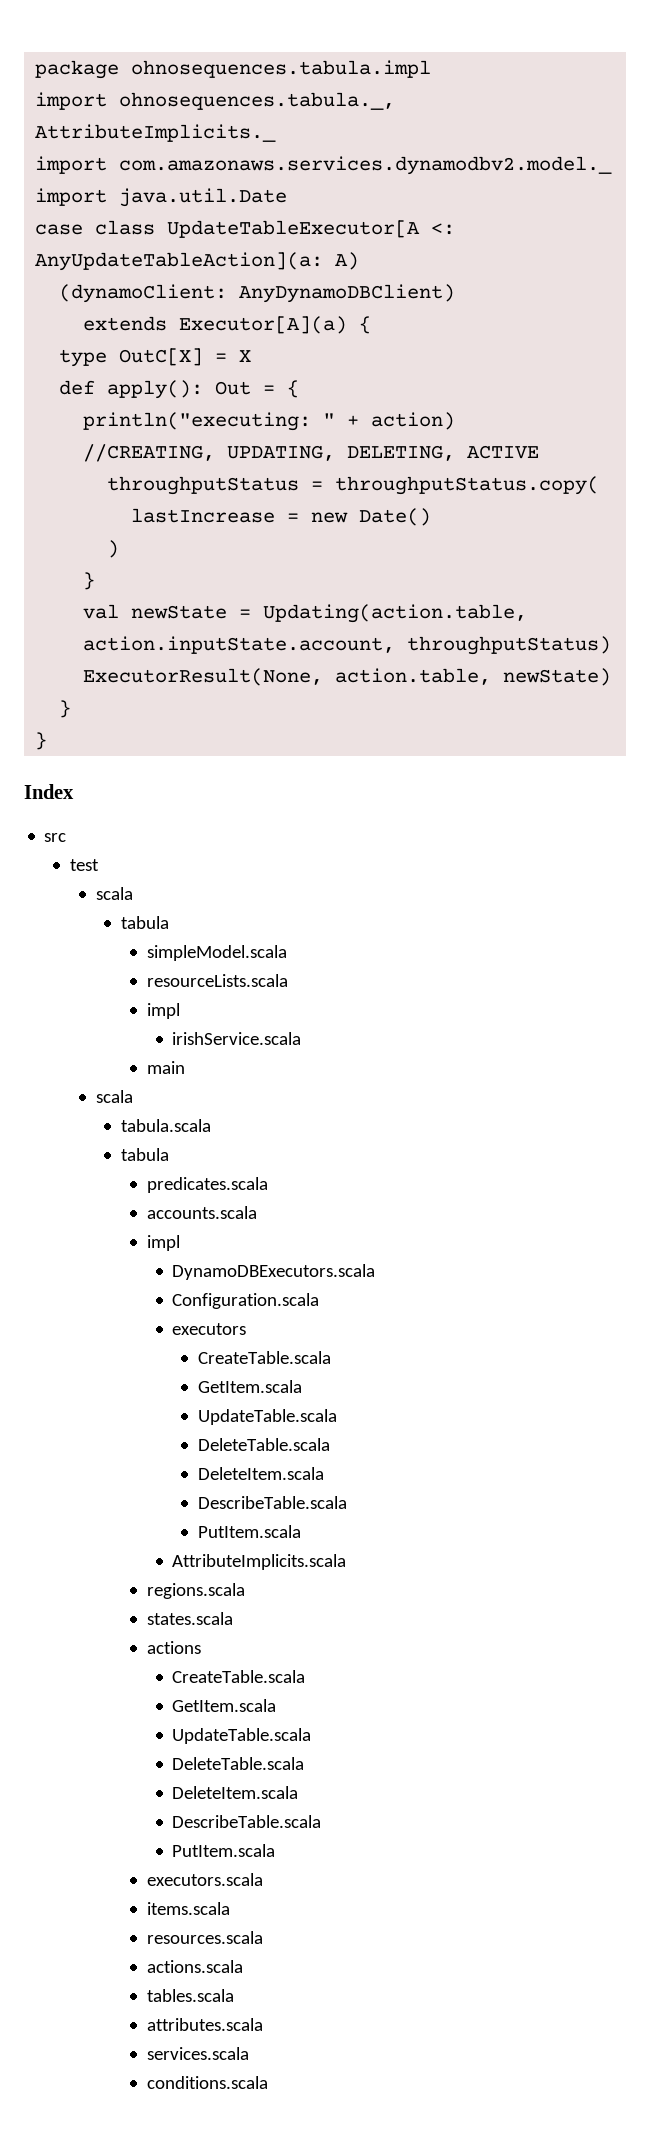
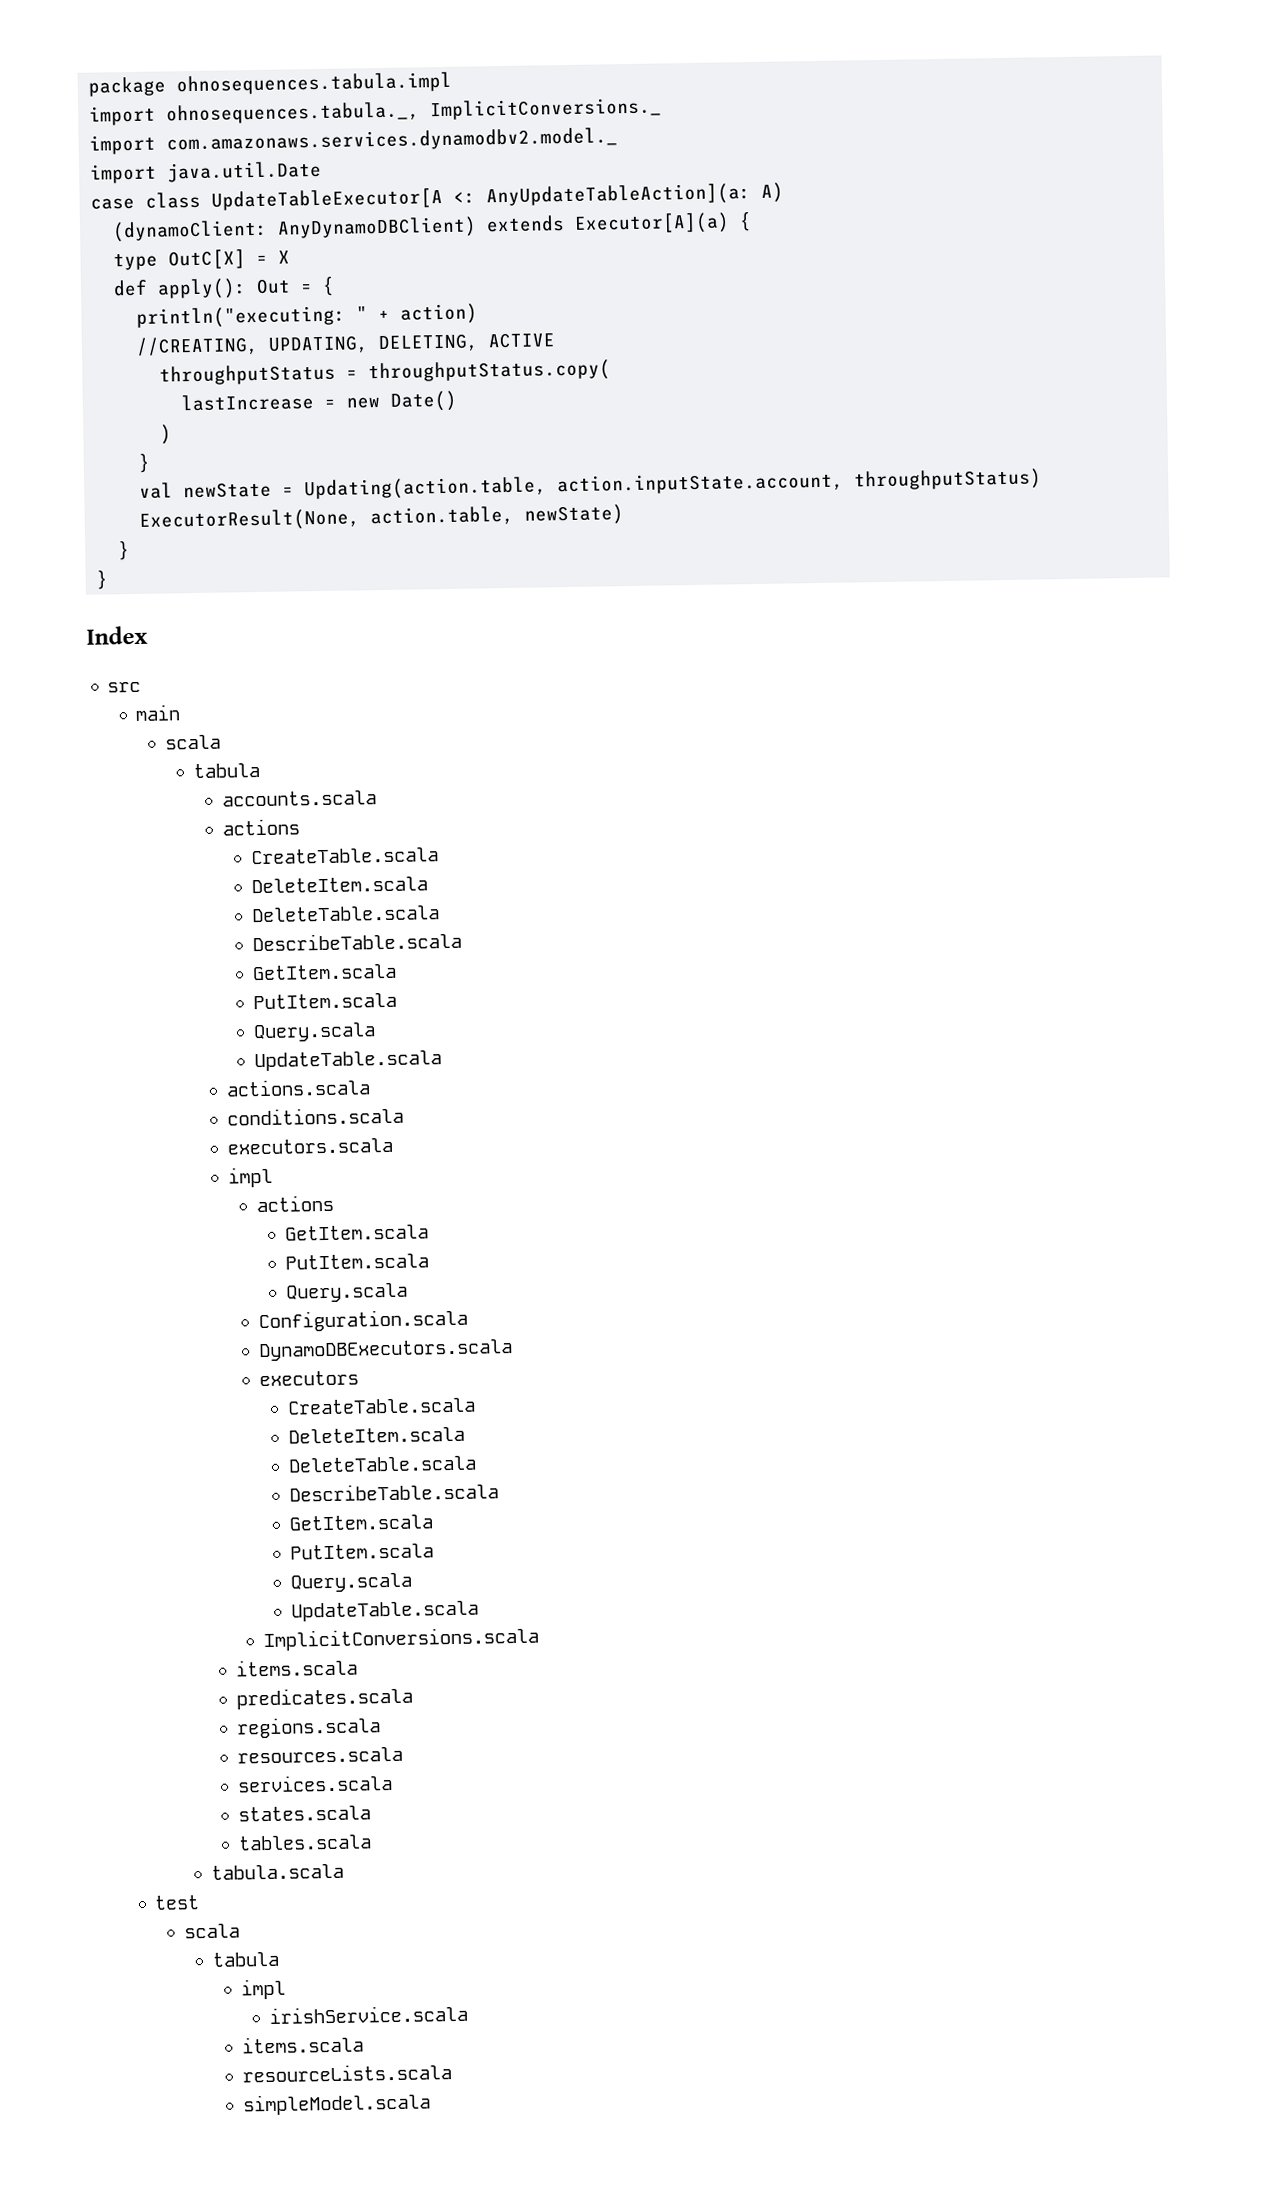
[35,124,277,142] AttributeImplicits._ -> [430,97,663,121] ImplicitConversions._
(456, 293) // -> (478, 228) none
(67, 837) none -> [135,704,181,721] [164,734,221,750] [192,763,260,779] [221,790,377,807] [221,818,300,836] [250,847,439,865] [250,876,428,894] [250,905,440,923] [251,931,462,952] [251,963,397,981] [252,992,397,1010] [252,1022,376,1043] [253,1050,442,1072] [225,1078,370,1097] [226,1106,404,1126] [226,1137,393,1155] [227,1166,273,1188] [255,1194,334,1213] [284,1224,429,1241] [284,1253,429,1270] [285,1282,408,1303] [257,1308,468,1333] [257,1339,513,1362] [258,1370,359,1387] [286,1397,476,1415] [287,1426,465,1444] [287,1455,477,1473] [288,1482,499,1502] [288,1514,433,1531] [289,1543,434,1560] [289,1572,412,1593] [290,1600,479,1622] [262,1626,539,1652] [235,1658,358,1677] [235,1686,413,1710] [235,1716,381,1739] [236,1746,403,1764] [236,1774,393,1793] [237,1805,371,1822] [237,1834,372,1851] [210,1863,344,1880] // main // scala // tabula // accounts.scala // actions // CreateTable.scala // DeleteItem.scala // DeleteTable.scala // DescribeTable.scala // GetItem.scala // PutItem.scala // Query.scala // UpdateTable.scala // actions.scala // conditions.scala // executors.scala // impl // actions // GetItem.scala // PutItem.scala // Query.scala // Configuration.scala // DynamoDBExecutors.scala // executors // CreateTable.scala // DeleteItem.scala // DeleteTable.scala // DescribeTable.scala // GetItem.scala // PutItem.scala // Query.scala // UpdateTable.scala // ImplicitConversions.scala // items.scala // predicates.scala // regions.scala // resources.scala // services.scala // states.scala // tables.scala // tabula.scala
[146,945,287,961] [146,974,288,987] // simpleModel.scala // resourceLists.scala -> (279, 1959) none
[146,1061,185,1074] [95,1090,133,1103] [121,1119,212,1132] [121,1148,170,1161] [146,1177,268,1193] [146,1206,257,1219] [146,1235,180,1251] [172,1264,376,1280] [172,1293,320,1309] [172,1323,247,1335] [197,1351,331,1364] [197,1380,302,1393] [197,1409,337,1425] [197,1438,330,1451] [197,1467,324,1480] [197,1496,347,1509] [197,1525,301,1538] [172,1554,347,1570] [146,1583,245,1599] [146,1612,233,1625] [146,1641,201,1654] [172,1670,306,1683] [172,1699,277,1712] [172,1728,312,1744] [172,1757,305,1770] [172,1786,299,1799] [172,1815,322,1828] [172,1844,276,1857] [146,1873,263,1886] [146,1902,230,1915] [146,1931,263,1944] [146,1960,243,1973] [146,1989,234,2002] [146,2018,263,2031] [146,2047,249,2060] [146,2076,268,2089] main // scala // tabula.scala // tabula // predicates.scala // accounts.scala // impl // DynamoDBExecutors.scala // Configuration.scala // executors // CreateTable.scala // GetItem.scala // UpdateTable.scala // DeleteTable.scala // DeleteItem.scala // DescribeTable.scala // PutItem.scala // AttributeImplicits.scala // regions.scala // states.scala // actions // CreateTable.scala // GetItem.scala // UpdateTable.scala // DeleteTable.scala // DeleteItem.scala // DescribeTable.scala // PutItem.scala // executors.scala // items.scala // resources.scala // actions.scala // tables.scala // attributes.scala // services.scala // conditions.scala -> [241,2035,364,2054] [241,2063,452,2083] [242,2092,431,2116] items.scala // resourceLists.scala // simpleModel.scala

